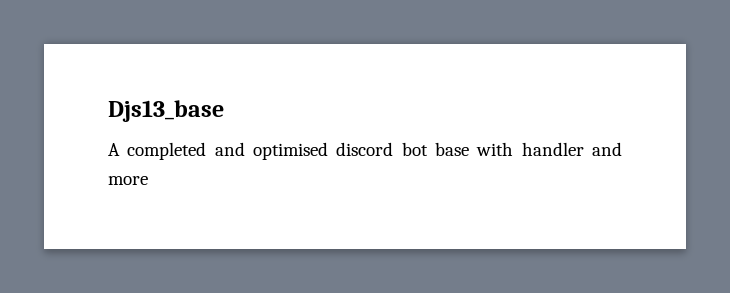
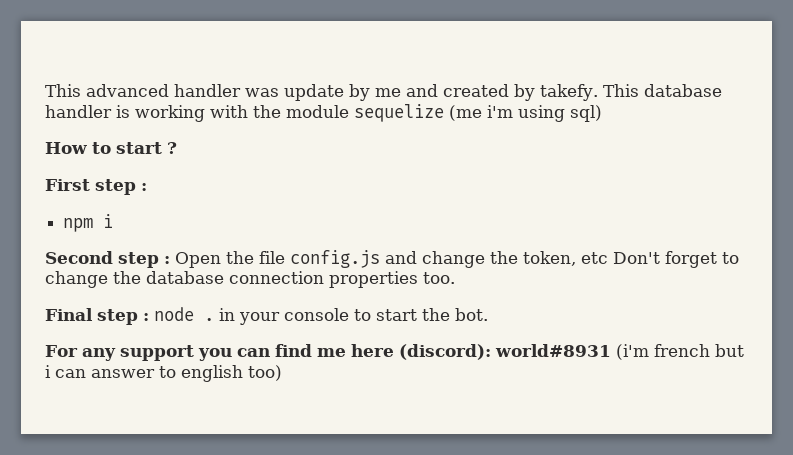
[108,100,224,122] [108,142,622,160] [108,176,148,185] Djs13_base // A completed and optimised discord bot base with handler and more -> [45,84,722,101] [45,104,602,122] [45,142,177,154] [45,179,147,195] [63,214,114,232] [45,250,739,268] [45,271,455,288] [45,307,488,325] [45,344,744,361] [45,365,282,382] This advanced handler was update by me and created by takefy. This database handler is working with the module sequelize (me i'm using sql) // How to start ? // First step : // npm i // Second step : Open the file config.js and change the token, etc Don't forget to change the database connection properties too. // Final step : node . in your console to start the bot. // For any support you can find me here (discord): world#8931 (i'm french but i can answer to english too)

